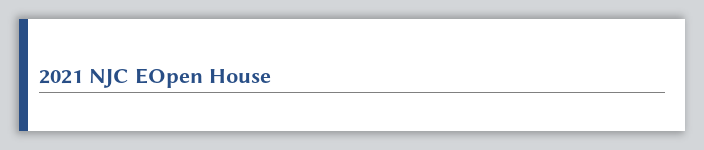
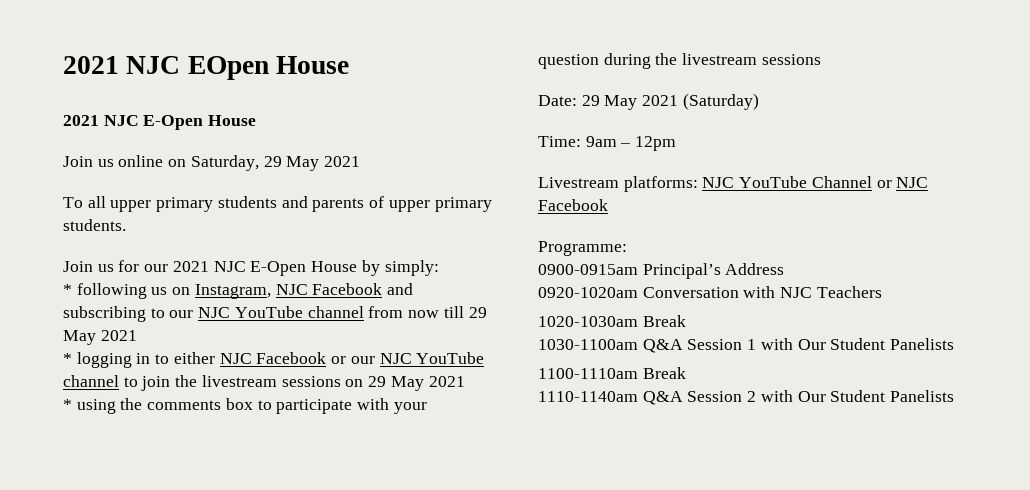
(271, 76) none -> [63,115,257,130] [63,155,361,171] [63,196,492,212] [63,219,126,231] [63,260,439,276] [63,283,414,299] [63,306,487,322] [63,330,137,345] [63,352,485,368] [63,375,465,391] [63,398,427,414] [538,53,821,69] [538,93,759,110] [538,136,677,151] [538,176,929,192] [538,199,608,211] [538,241,627,256] [538,263,785,279] [538,286,882,298] [538,315,686,327] [538,338,955,353] [538,367,686,379] [538,390,955,405] // 2021 NJC E-Open House // Join us online on Saturday, 29 May 2021 // To all upper primary students and parents of upper primary students. // Join us for our 2021 NJC E-Open House by simply: // * following us on Instagram, NJC Facebook and subscribing to our NJC YouTube channel from now till 29 May 2021 // * logging in to either NJC Facebook or our NJC YouTube channel to join the livestream sessions on 29 May 2021 // * using the comments box to participate with your question during the livestream sessions // Date: 29 May 2021 (Saturday) // Time: 9am – 12pm // Livestream platforms: NJC YouTube Channel or NJC Facebook // Programme: // 0900-0915am Principal’s Address // 0920-1020am Conversation with NJC Teachers // 1020-1030am Break // 1030-1100am Q&A Session 1 with Our Student Panelists // 1100-1110am Break // 1110-1140am Q&A Session 2 with Our Student Panelists

